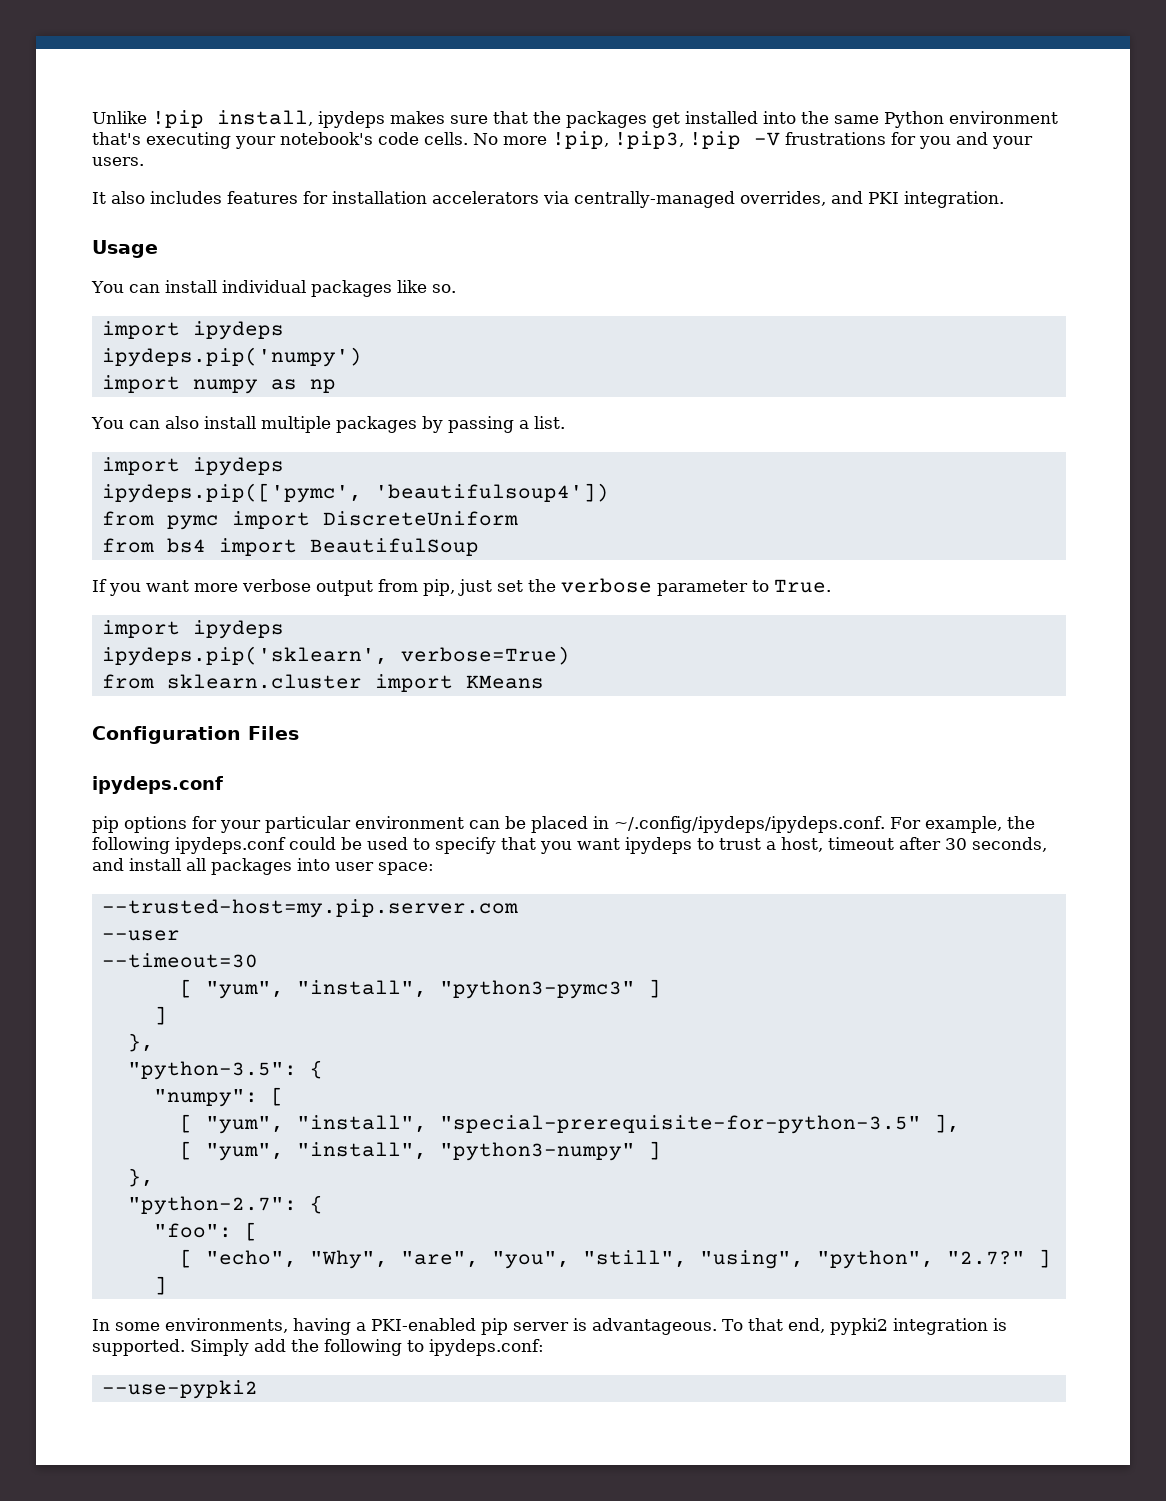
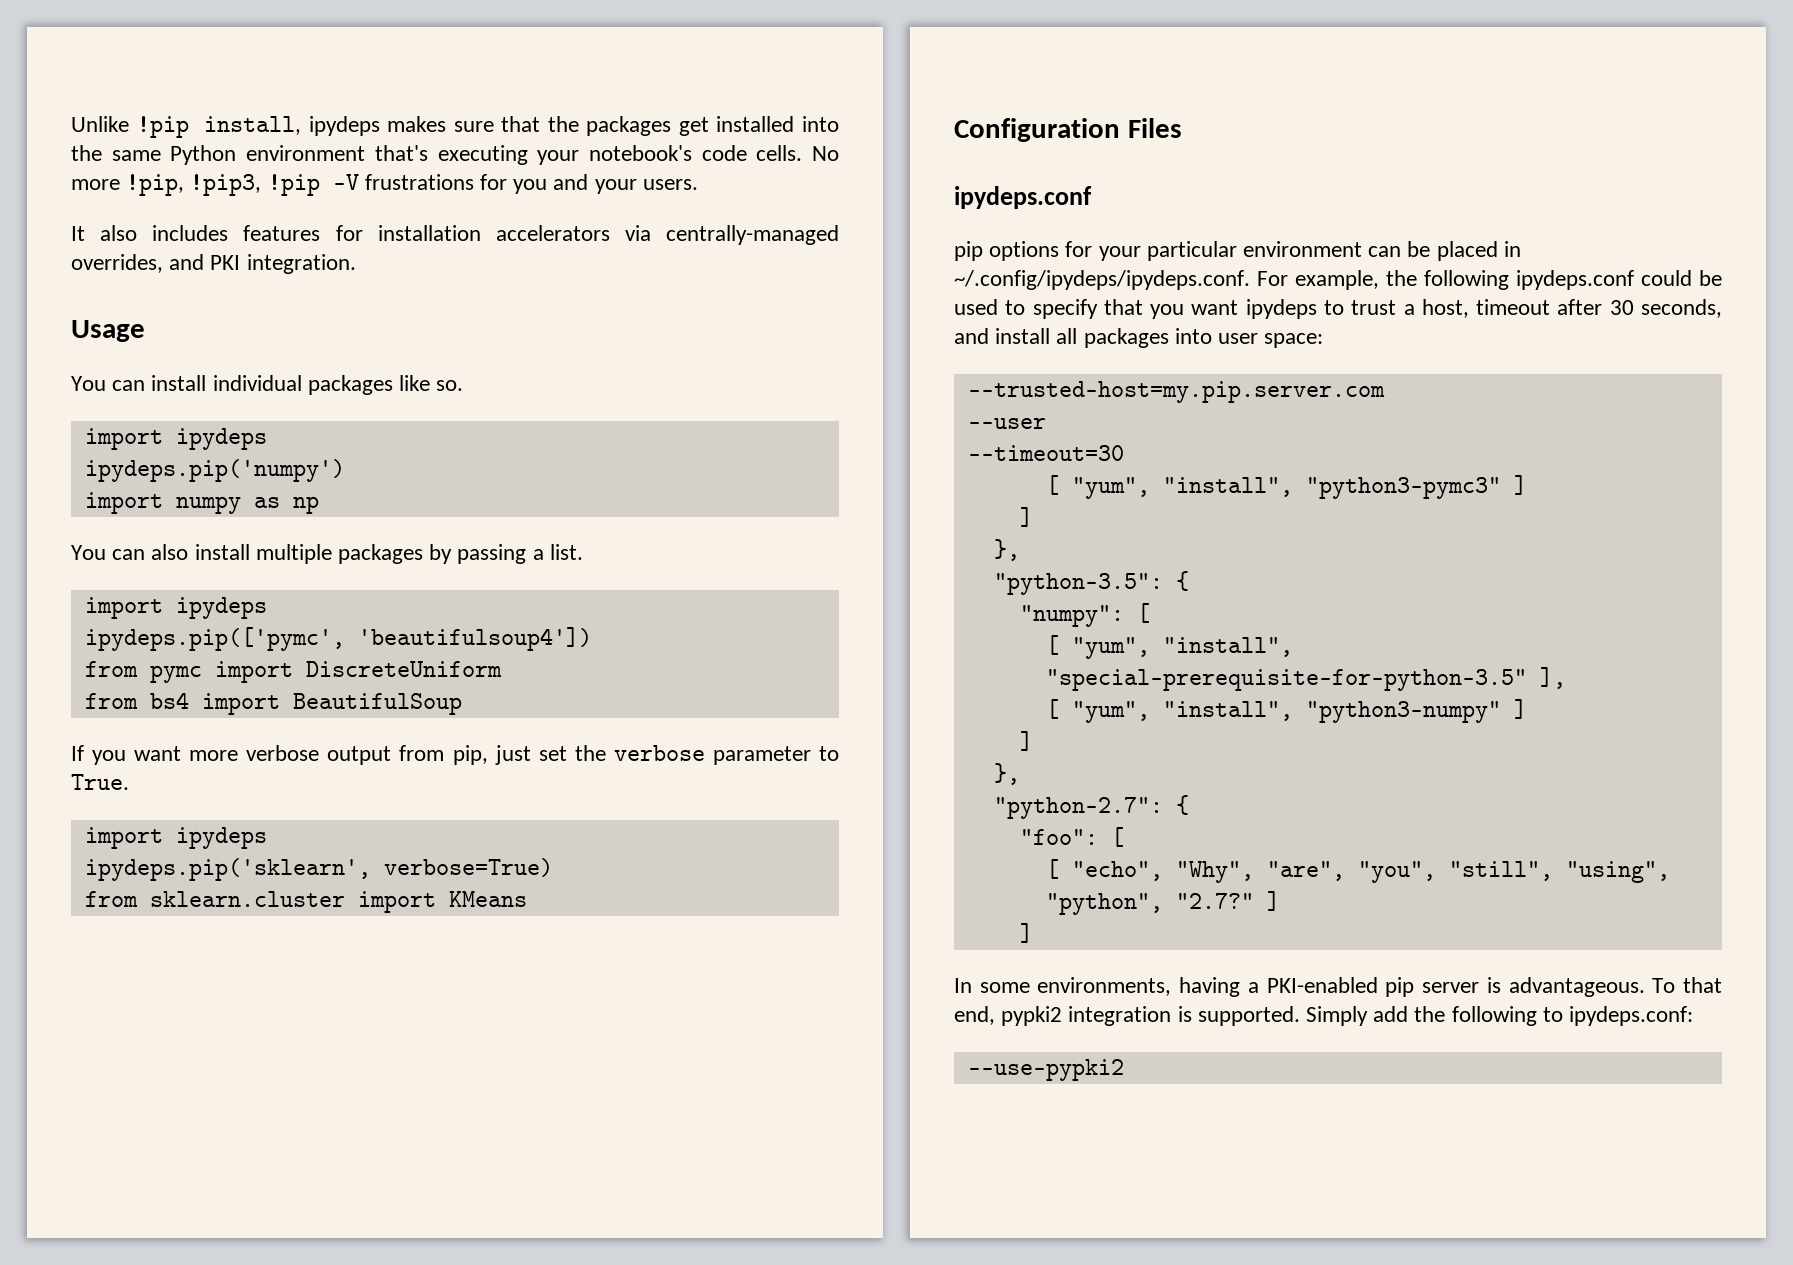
(661, 1150) none -> [1019,731,1033,751] // ]

